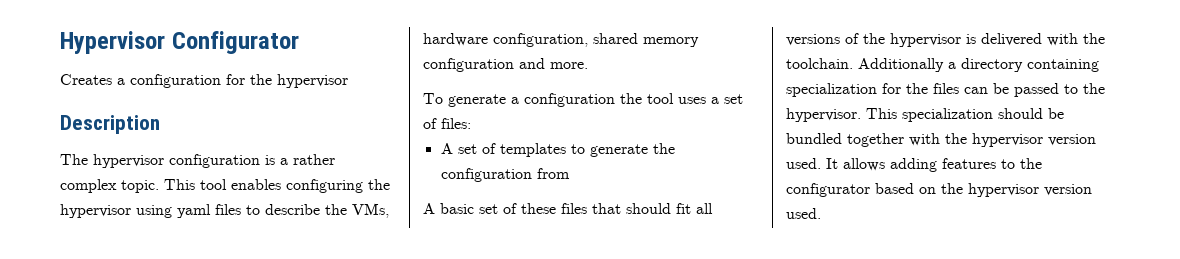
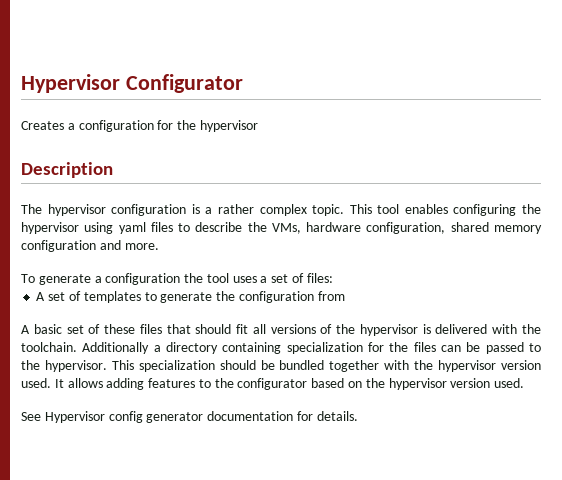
(821, 213) none -> [21,411,358,423] // See Hypervisor config generator documentation for details.

